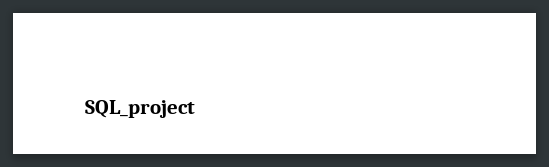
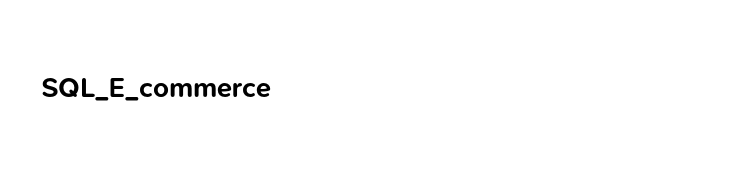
[85,100,195,118] SQL_project -> [41,78,271,101] SQL_E_commerce

